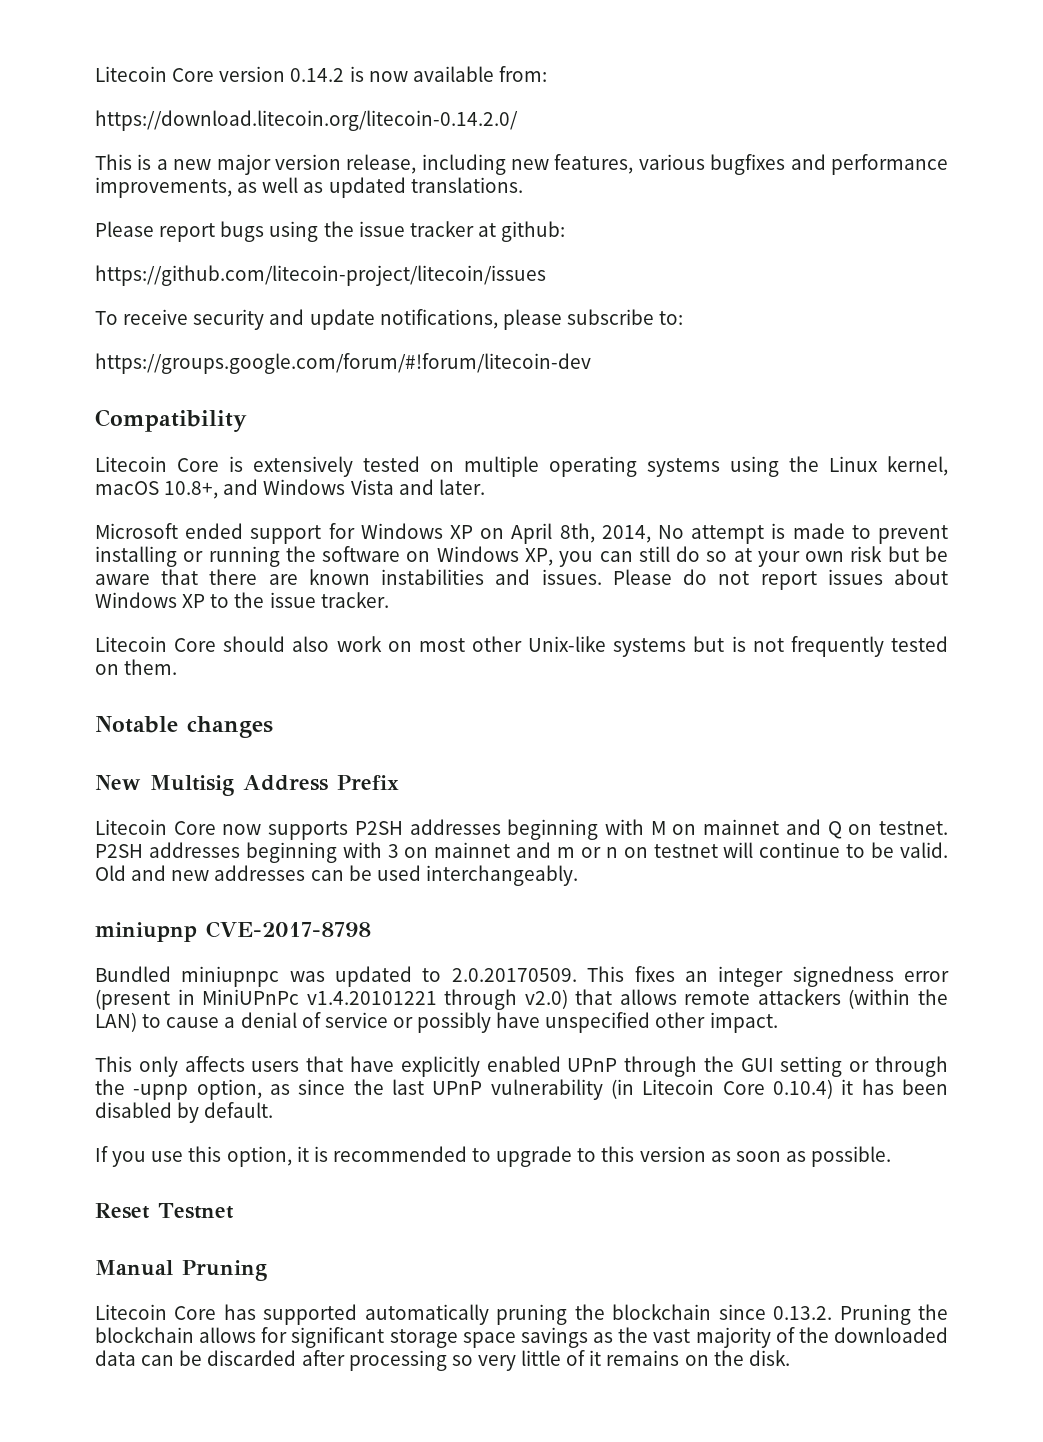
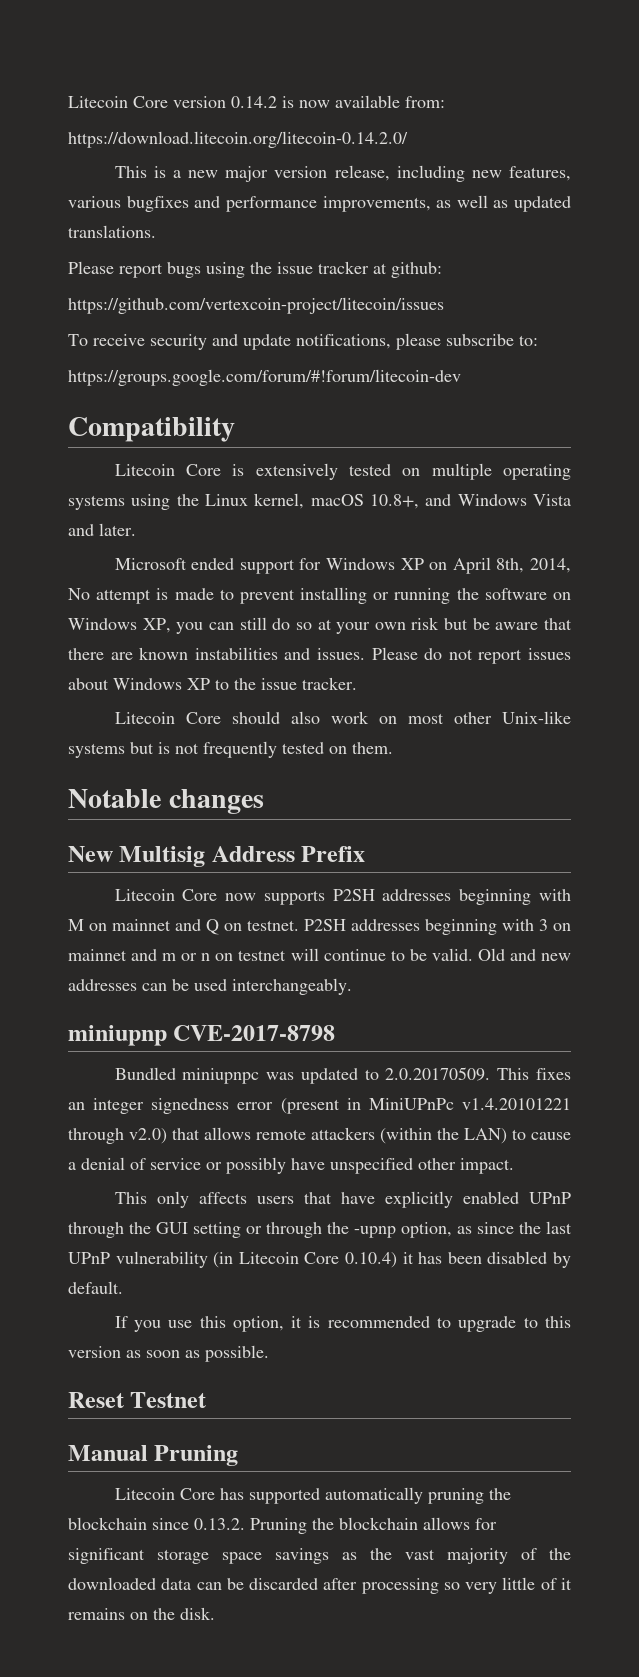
[95,265,546,286] https://github.com/litecoin-project/litecoin/issues -> [68,297,444,314] https://github.com/vertexcoin-project/litecoin/issues

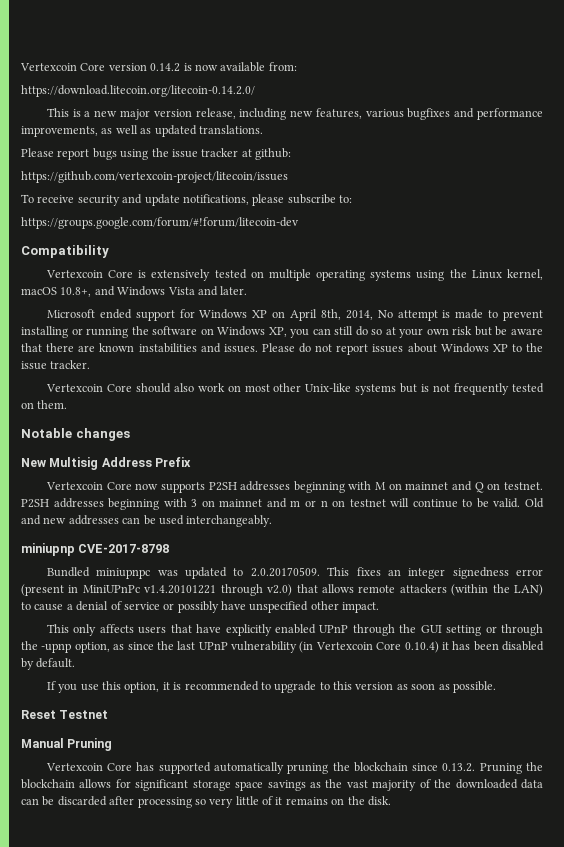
[68,96,128,108] Litecoin -> [20,63,77,71] Vertexcoin
[114,464,175,476] Litecoin -> [45,270,103,278] Vertexcoin
[114,712,175,724] Litecoin -> [45,384,103,392] Vertexcoin
[114,889,175,901] Litecoin -> [45,482,103,490] Vertexcoin
[238,1252,299,1264] Litecoin -> [315,642,373,650] Vertexcoin
[114,1488,175,1500] Litecoin -> [45,763,103,771] Vertexcoin

